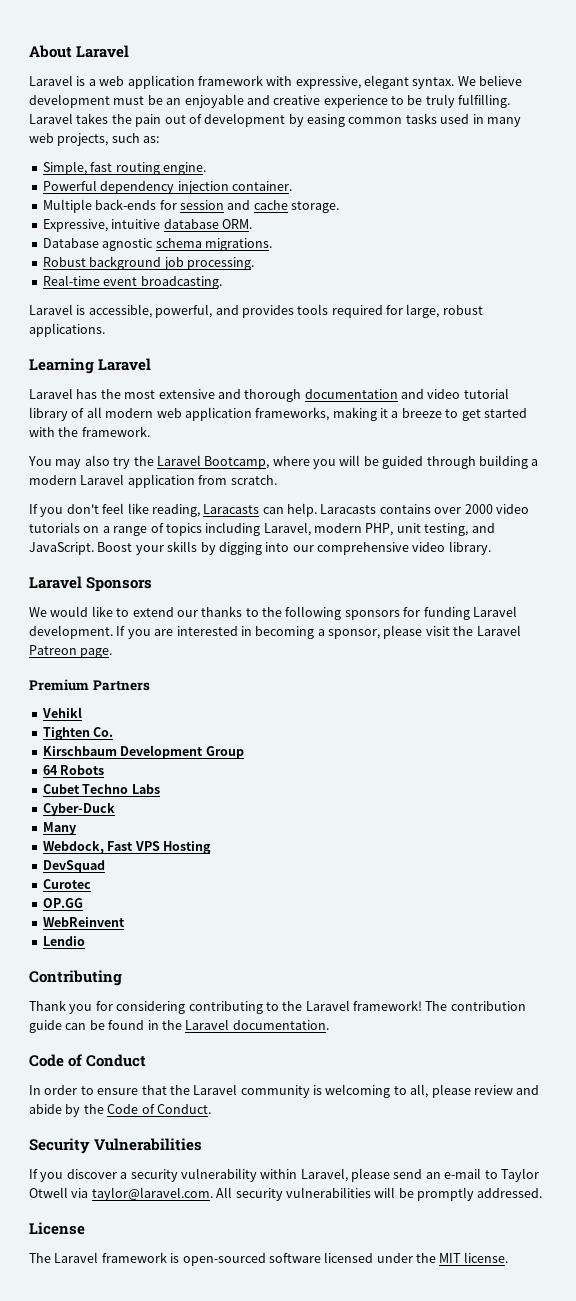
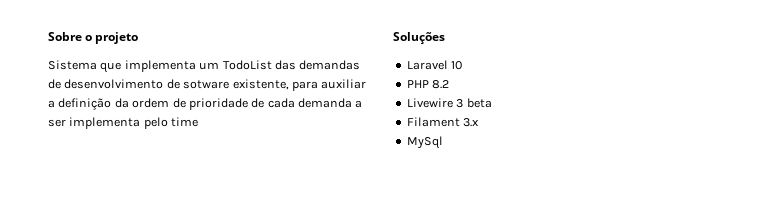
[29,45,130,58] [29,75,523,89] [29,94,511,108] [29,113,521,127] [29,133,160,146] [42,161,206,175] [42,180,292,194] [42,199,339,213] [42,219,252,232] [42,238,272,251] [42,256,254,270] [42,275,222,289] [29,304,483,318] [29,323,105,337] [29,358,152,374] [29,388,509,402] [29,407,527,421] [29,426,150,437] [28,455,539,469] [29,474,277,488] [29,503,529,517] [29,522,495,536] [29,541,491,555] [29,576,153,592] [29,606,517,620] [29,625,521,639] [29,645,113,658] [29,679,150,691] [41,707,82,718] [42,727,114,740] [42,745,244,759] [42,765,105,775] [42,784,160,794] [42,803,115,816] [42,822,76,835] [42,841,211,854] [42,860,105,873] [42,879,91,889] [42,898,83,908] [42,917,125,927] [42,936,85,946] [29,970,122,986] [29,1000,526,1014] [29,1019,329,1033] [29,1054,147,1067] [29,1084,540,1098] [29,1104,211,1117] [29,1138,203,1154] [29,1168,539,1182] [29,1187,543,1201] [29,1222,85,1235] [29,1252,508,1266] About Laravel // Laravel is a web application framework with expressive, elegant syntax. We believe development must be an enjoyable and creative experience to be truly fulfilling. Laravel takes the pain out of development by easing common tasks used in many web projects, such as: // Simple, fast routing engine. // Powerful dependency injection container. // Multiple back-ends for session and cache storage. // Expressive, intuitive database ORM. // Database agnostic schema migrations. // Robust background job processing. // Real-time event broadcasting. // Laravel is accessible, powerful, and provides tools required for large, robust applications. // Learning Laravel // Laravel has the most extensive and thorough documentation and video tutorial library of all modern web application frameworks, making it a breeze to get started with the framework. // You may also try the Laravel Bootcamp, where you will be guided through building a modern Laravel application from scratch. // If you don't feel like reading, Laracasts can help. Laracasts contains over 2000 video tutorials on a range of topics including Laravel, modern PHP, unit testing, and JavaScript. Boost your skills by digging into our comprehensive video library. // Laravel Sponsors // We would like to extend our thanks to the following sponsors for funding Laravel development. If you are interested in becoming a sponsor, please visit the Laravel Patreon page. // Premium Partners // Vehikl // Tighten Co. // Kirschbaum Development Group // 64 Robots // Cubet Techno Labs // Cyber-Duck // Many // Webdock, Fast VPS Hosting // DevSquad // Curotec // OP.GG // WebReinvent // Lendio // Contributing // Thank you for considering contributing to the Laravel framework! The contribution guide can be found in the Laravel documentation. // Code of Conduct // In order to ensure that the Laravel community is welcoming to all, please review and abide by the Code of Conduct. // Security Vulnerabilities // If you discover a security vulnerability within Laravel, please send an e-mail to Taylor Otwell via taylor@laravel.com. All security vulnerabilities will be promptly addressed. // License // The Laravel framework is open-sourced software licensed under the MIT license. -> [48,32,139,44] [48,60,361,73] [48,79,367,91] [48,98,363,110] [48,117,199,129] [393,32,445,44] [406,60,463,70] [406,80,450,89] [406,98,492,108] [406,117,480,127] [406,136,443,149] Sobre o projeto // Sistema que implementa um TodoList das demandas de desenvolvimento de sotware existente, para auxiliar a definição da ordem de prioridade de cada demanda a ser implementa pelo time // Soluções // Laravel 10 // PHP 8.2 // Livewire 3 beta // Filament 3.x // MySql

